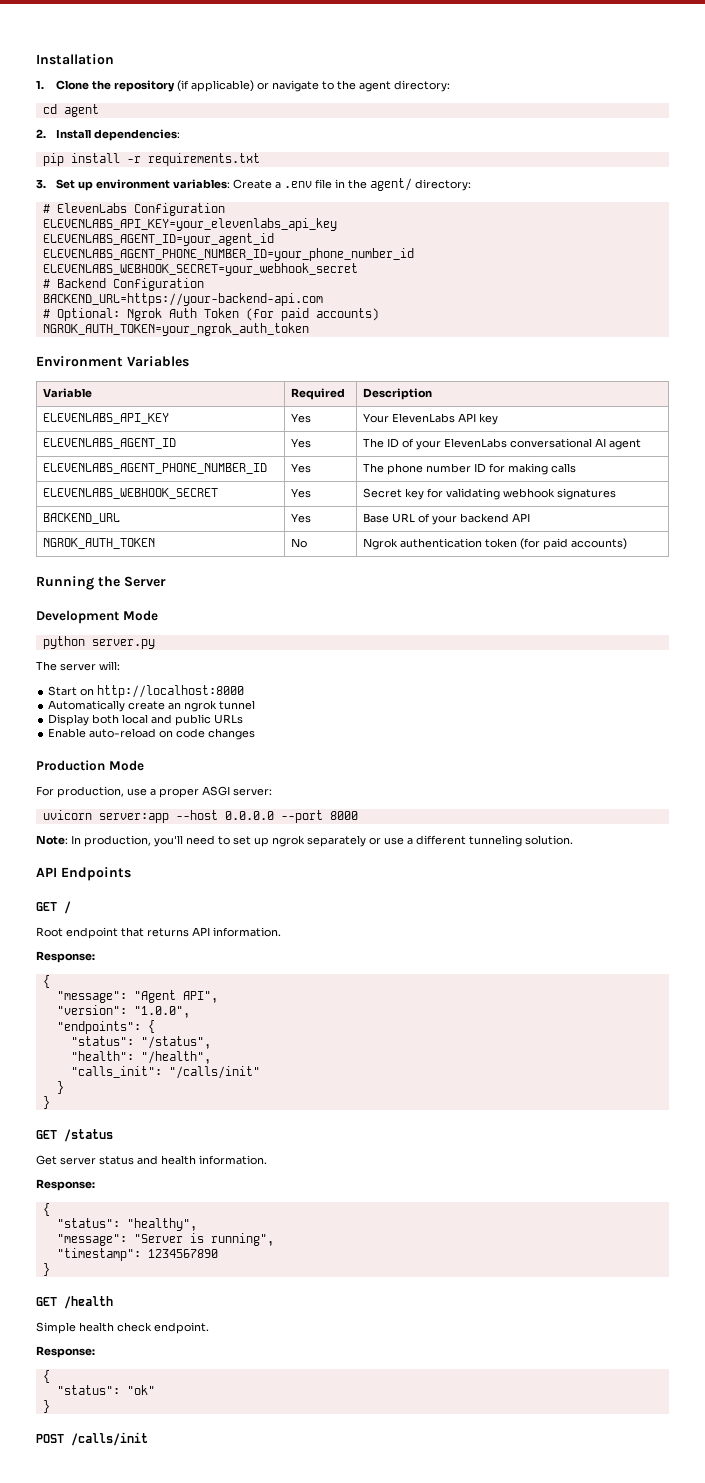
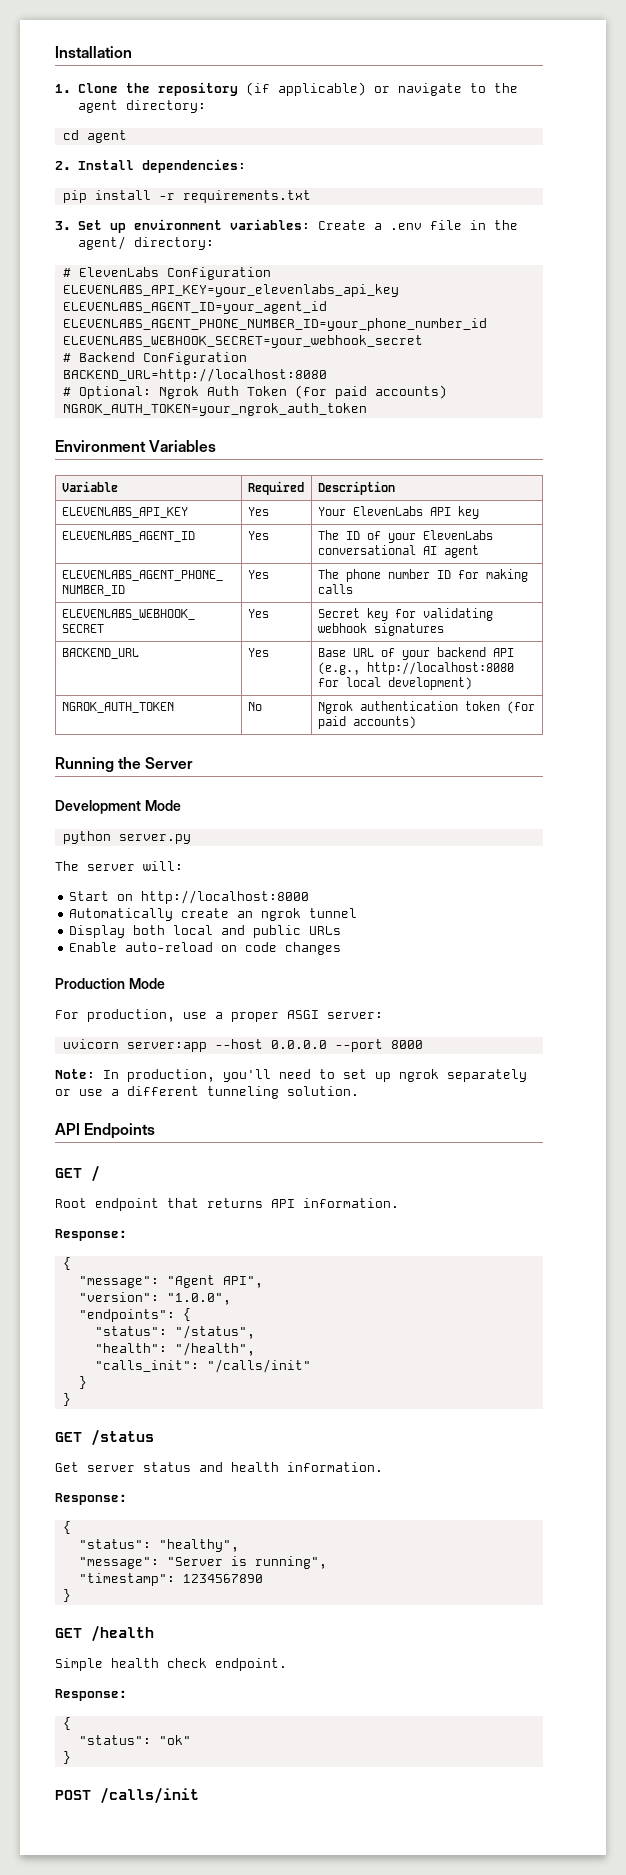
[42,293,323,306] BACKEND_URL=https://your-backend-api.com -> [62,368,327,382] BACKEND_URL=http://localhost:8080
(530, 517) none -> [317,662,514,675] [317,677,472,690] (e.g., http://localhost:8080 for local development)

